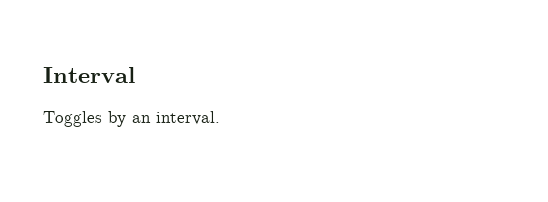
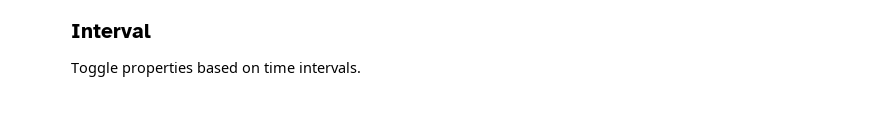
[43,111,220,127] Toggles by an interval. -> [71,62,361,77] Toggle properties based on time intervals.

